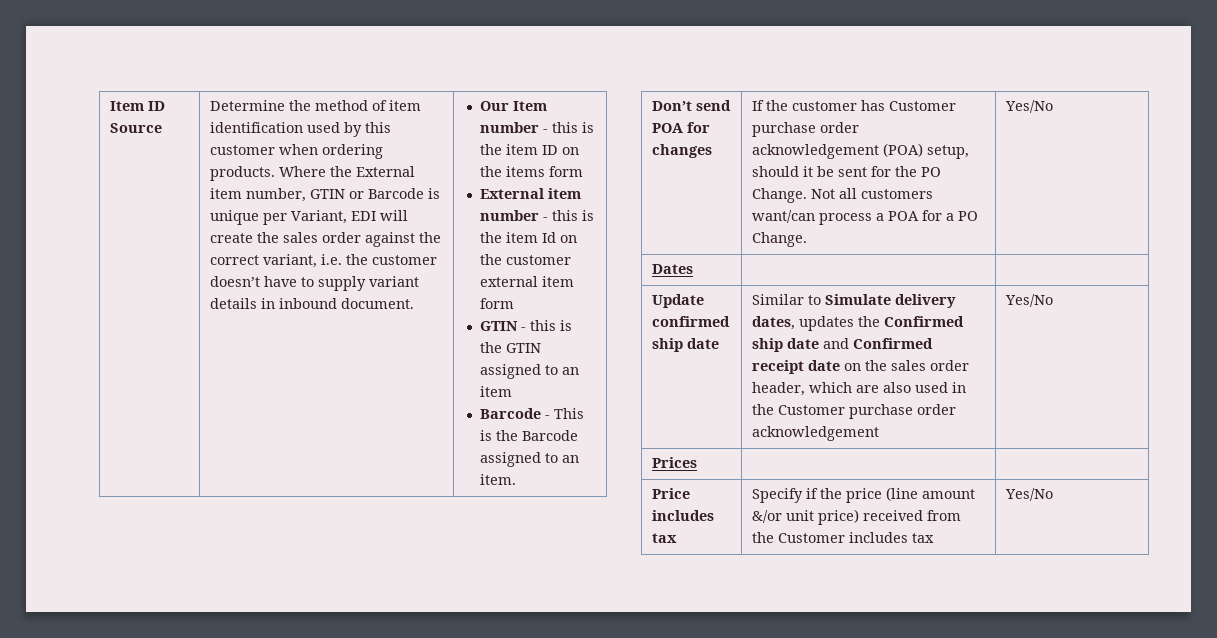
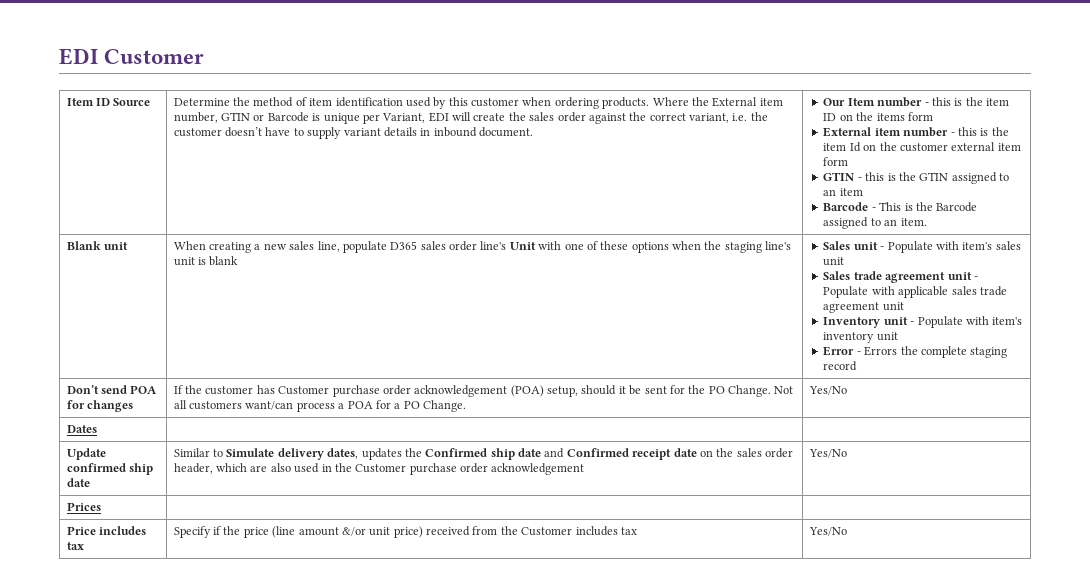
(109, 106) none -> [59,48,205,65] EDI Customer //
(516, 479) none -> [66,241,129,250] [173,241,792,253] [173,256,239,266] [823,241,1021,253] [823,257,845,266] [823,271,978,283] [823,286,1007,298] [823,302,904,313] [823,316,1023,328] [823,332,898,343] [823,346,1008,358] [823,361,858,371] // Blank unit | When creating a new sales line, populate D365 sales order line's Unit with one of these options when the staging line's unit is blank | Sales unit - Populate with item's sales unit // Sales trade agreement unit - Populate with applicable sales trade agreement unit // Inventory unit - Populate with item's inventory unit // Error - Errors the complete staging record

